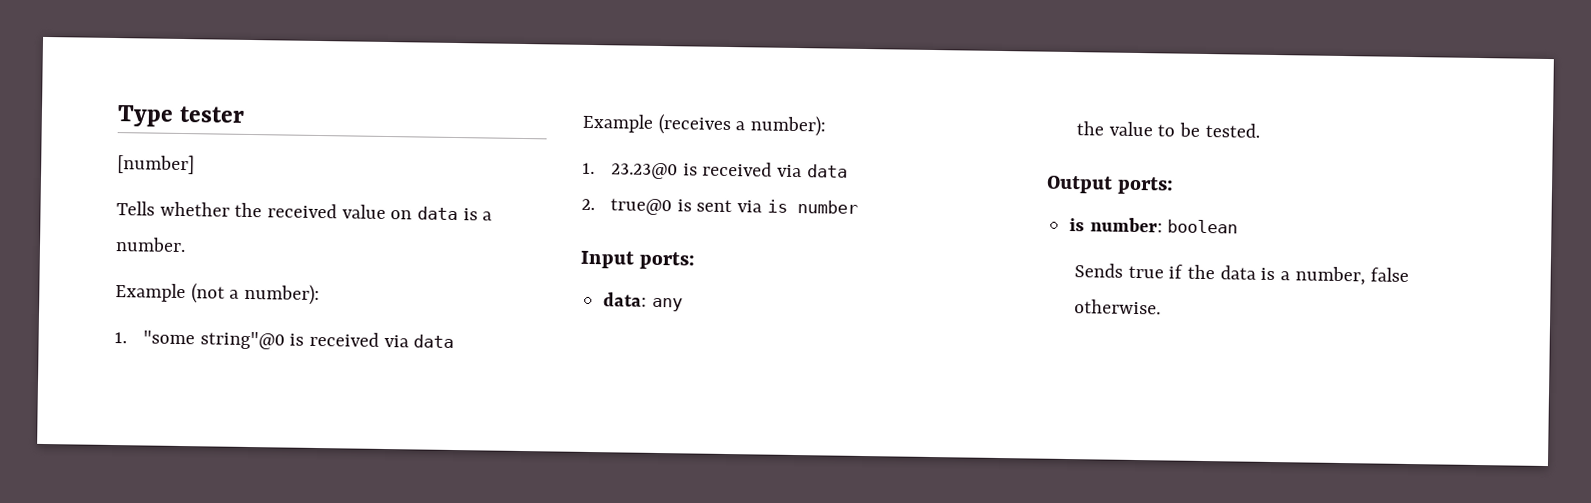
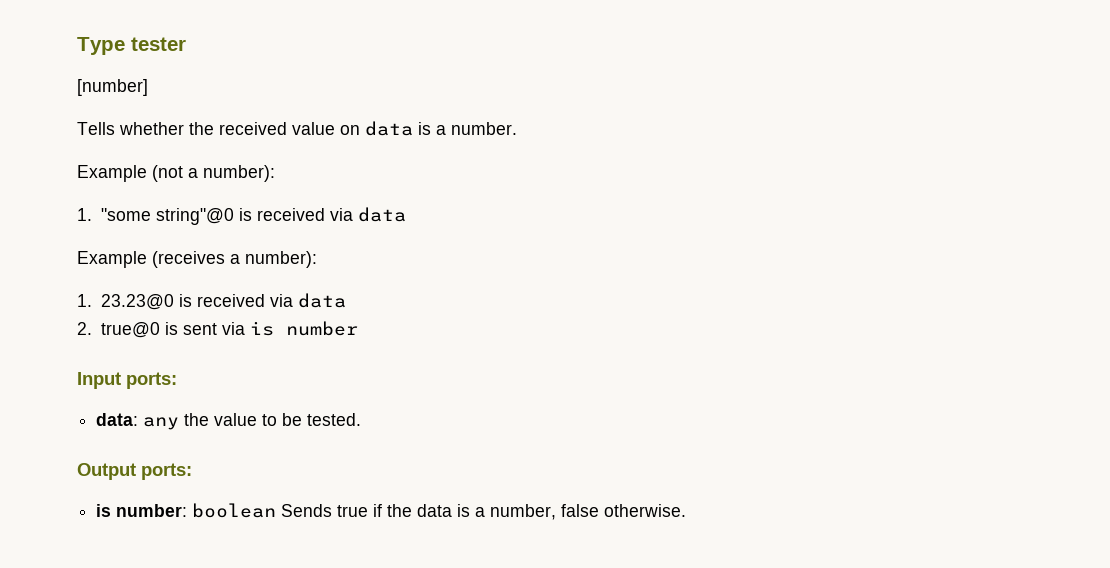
(683, 304) // -> (180, 423) none
(1239, 226) // -> (277, 510) none

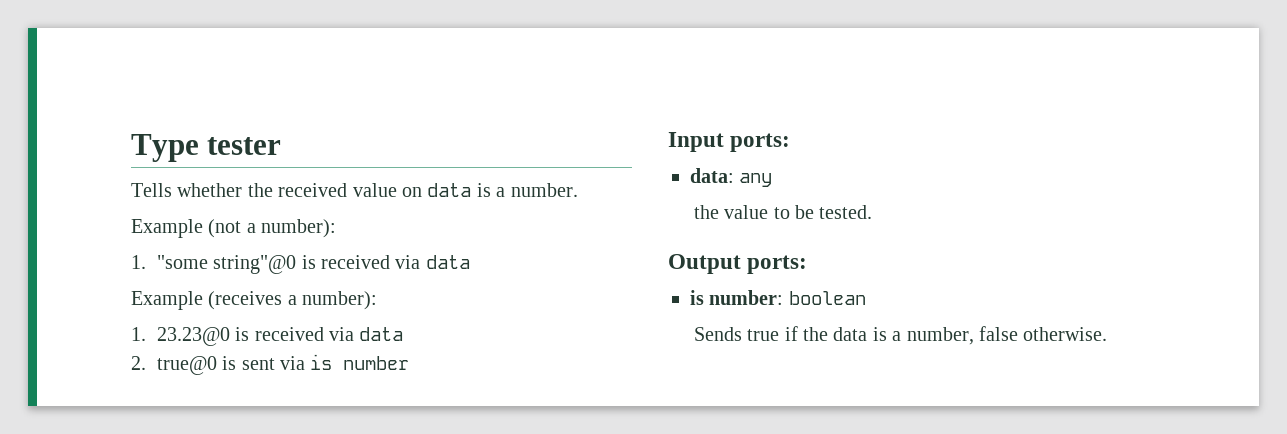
[77,79,148,96] // [number] -> (282, 146) none
(180, 423) none -> (773, 180) //
(277, 510) none -> (866, 298) //

